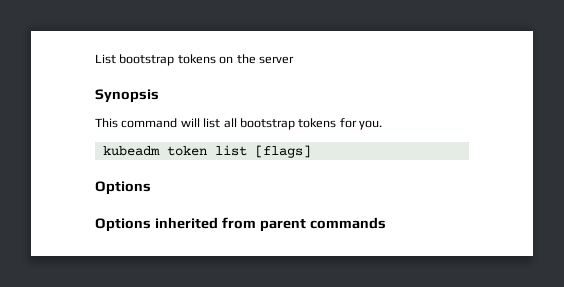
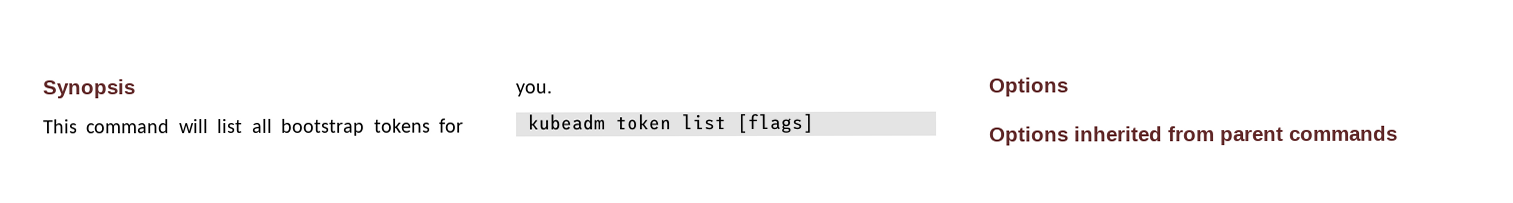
[95,54,294,66] List bootstrap tokens on the server // -> (42, 89) none

